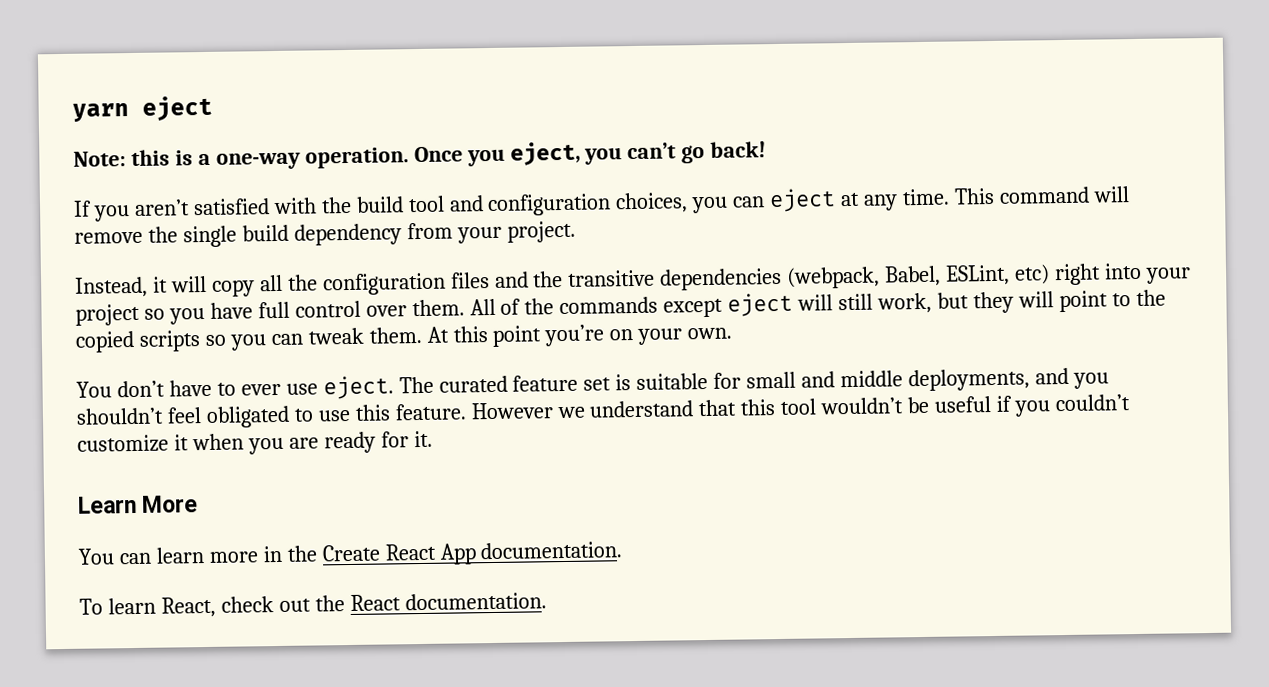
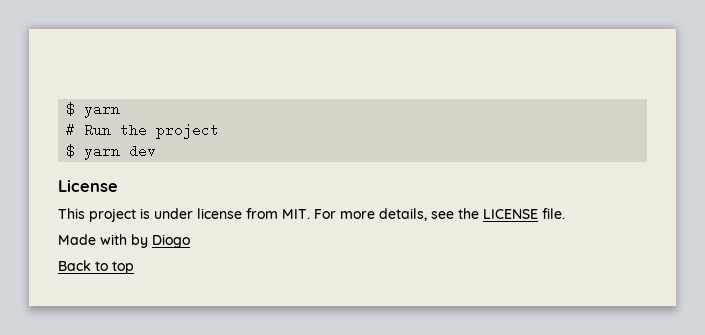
[72,95,213,122] [73,141,767,170] [73,186,1130,222] [74,220,576,248] [75,262,1191,298] [75,289,1166,326] [75,324,733,353] [76,367,1109,400] [76,394,1130,428] [77,430,433,455] [78,495,199,514] [78,541,623,565] [79,592,547,618] yarn eject // Note: this is a one-way operation. Once you eject, you can’t go back! // If you aren’t satisfied with the build tool and configuration choices, you can eject at any time. This command will remove the single build dependency from your project. // Instead, it will copy all the configuration files and the transitive dependencies (webpack, Babel, ESLint, etc) right into your project so you have full control over them. All of the commands except eject will still work, but they will point to the copied scripts so you can tweak them. At this point you’re on your own. // You don’t have to ever use eject. The curated feature set is suitable for small and middle deployments, and you shouldn’t feel obligated to use this feature. However we understand that this tool wouldn’t be useful if you couldn’t customize it when you are ready for it. // Learn More // You can learn more in the Create React App documentation. // To learn React, check out the React documentation. -> [66,102,121,118] [66,123,220,139] [66,144,157,160] [58,180,118,192] [58,208,565,222] [58,234,190,248] [58,260,134,274] $ yarn // # Run the project // $ yarn dev // License // This project is under license from MIT. For more details, see the LICENSE file. // Made with by Diogo // Back to top

